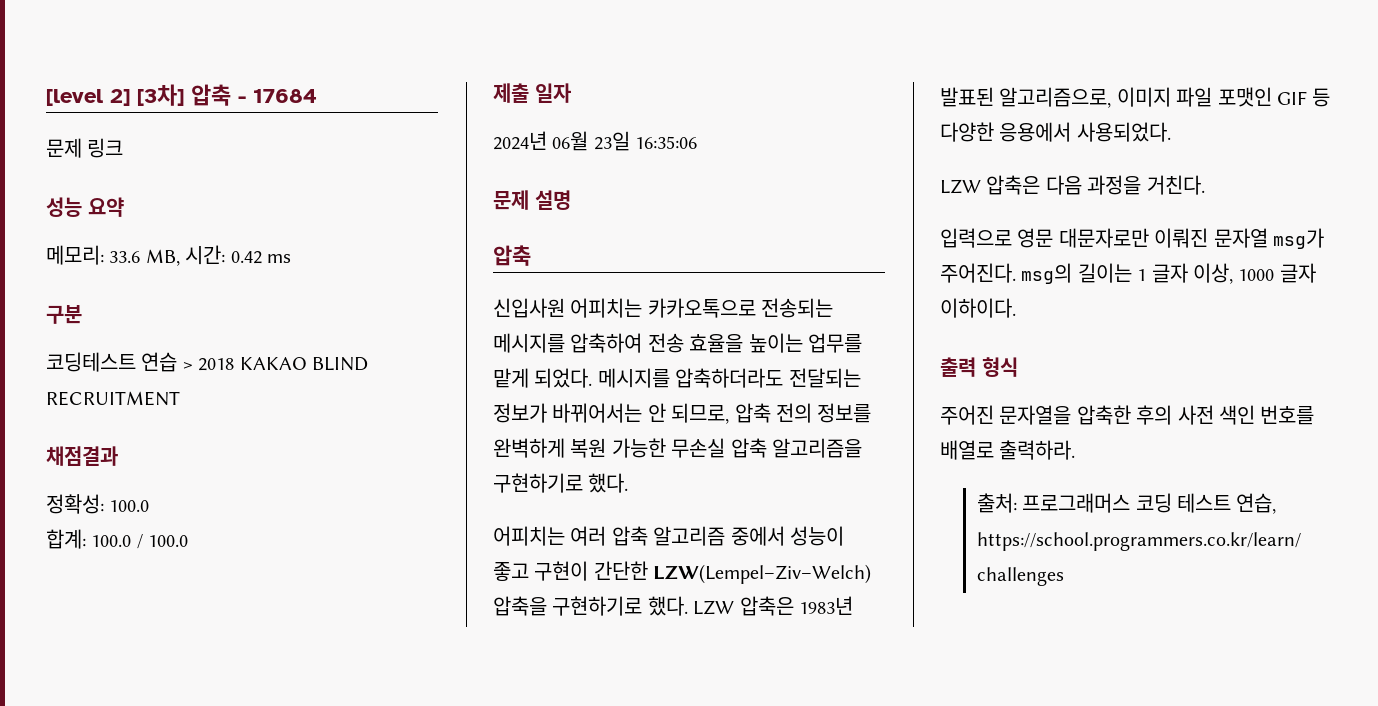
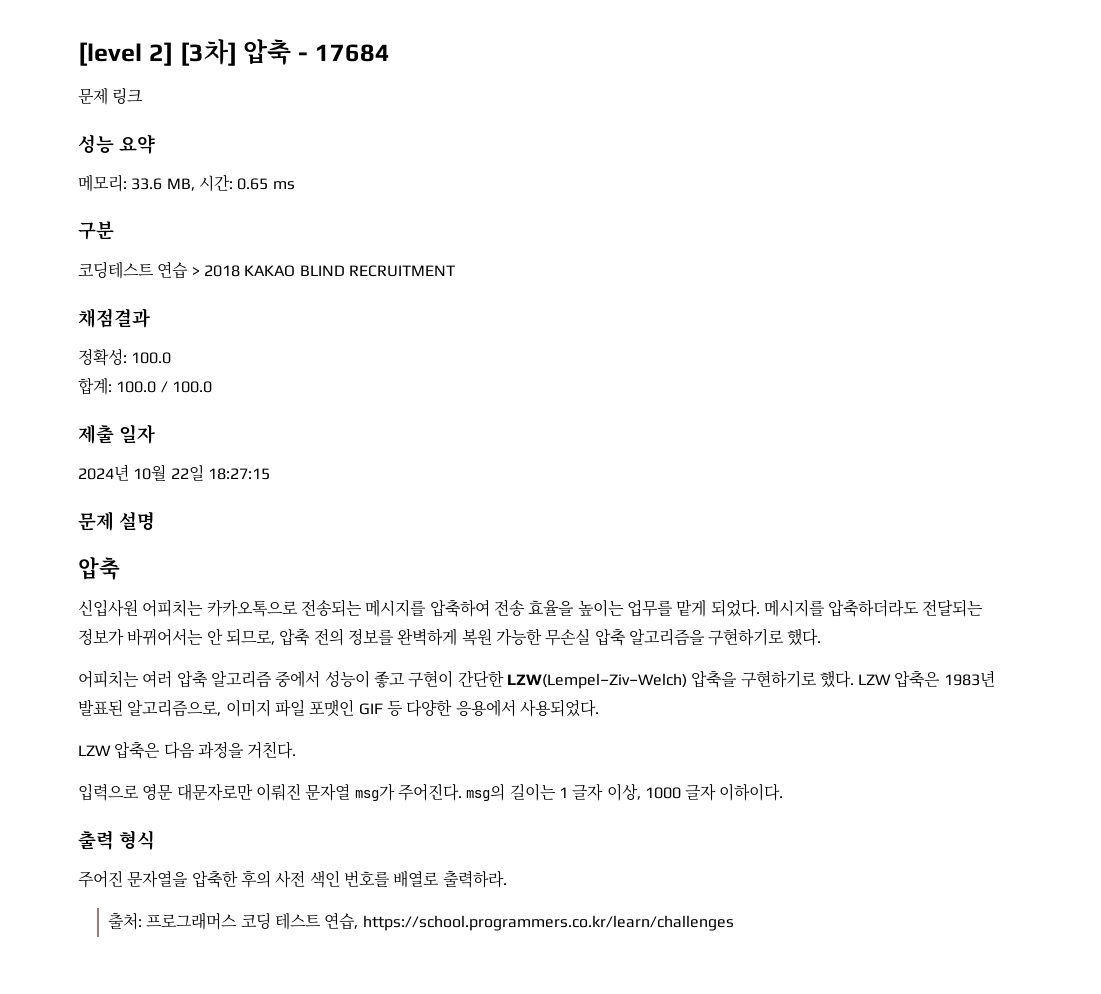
[230,251,262,264] 0.42 -> [237,178,269,190] 0.65
[552,131,698,151] 06월 23일 16:35:06 -> [133,464,270,481] 10월 22일 18:27:15

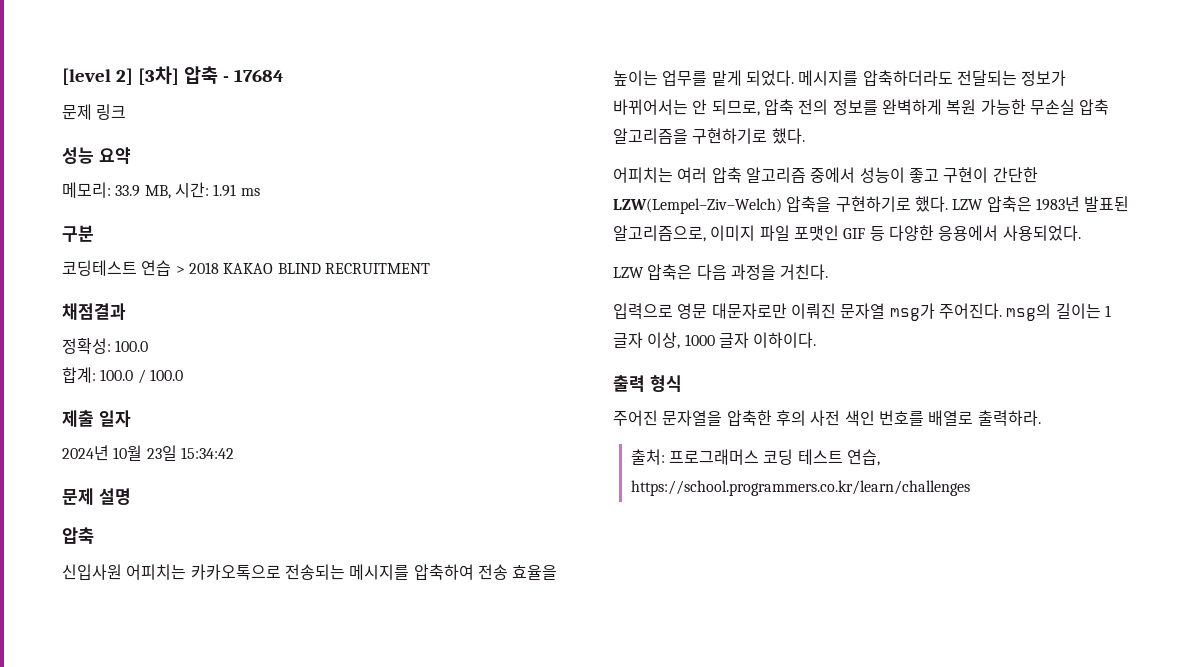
[131,178,163,190] 33.6 -> [115,185,141,197] 33.9
[237,178,269,190] 0.65 -> [213,184,237,197] 1.91
[170,465,270,481] 22일 18:27:15 -> [146,445,234,461] 23일 15:34:42

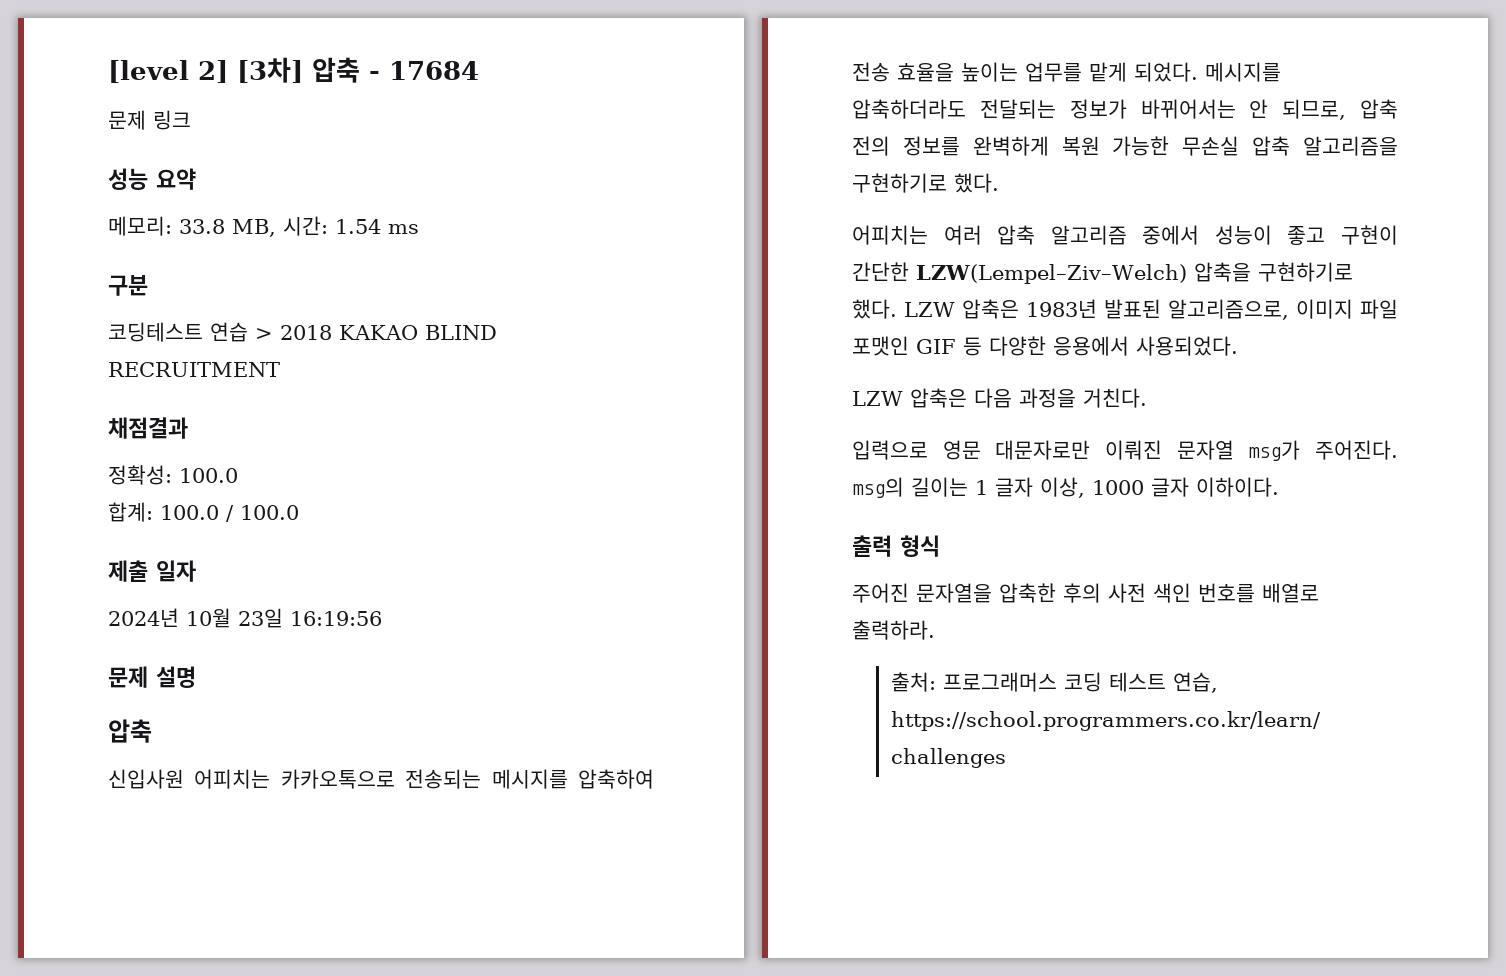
[115,185,141,197] 33.9 -> [179,219,225,234] 33.8
[213,184,237,197] 1.91 -> [335,219,381,234] 1.54
[180,447,234,459] 15:34:42 -> [290,611,382,626] 16:19:56

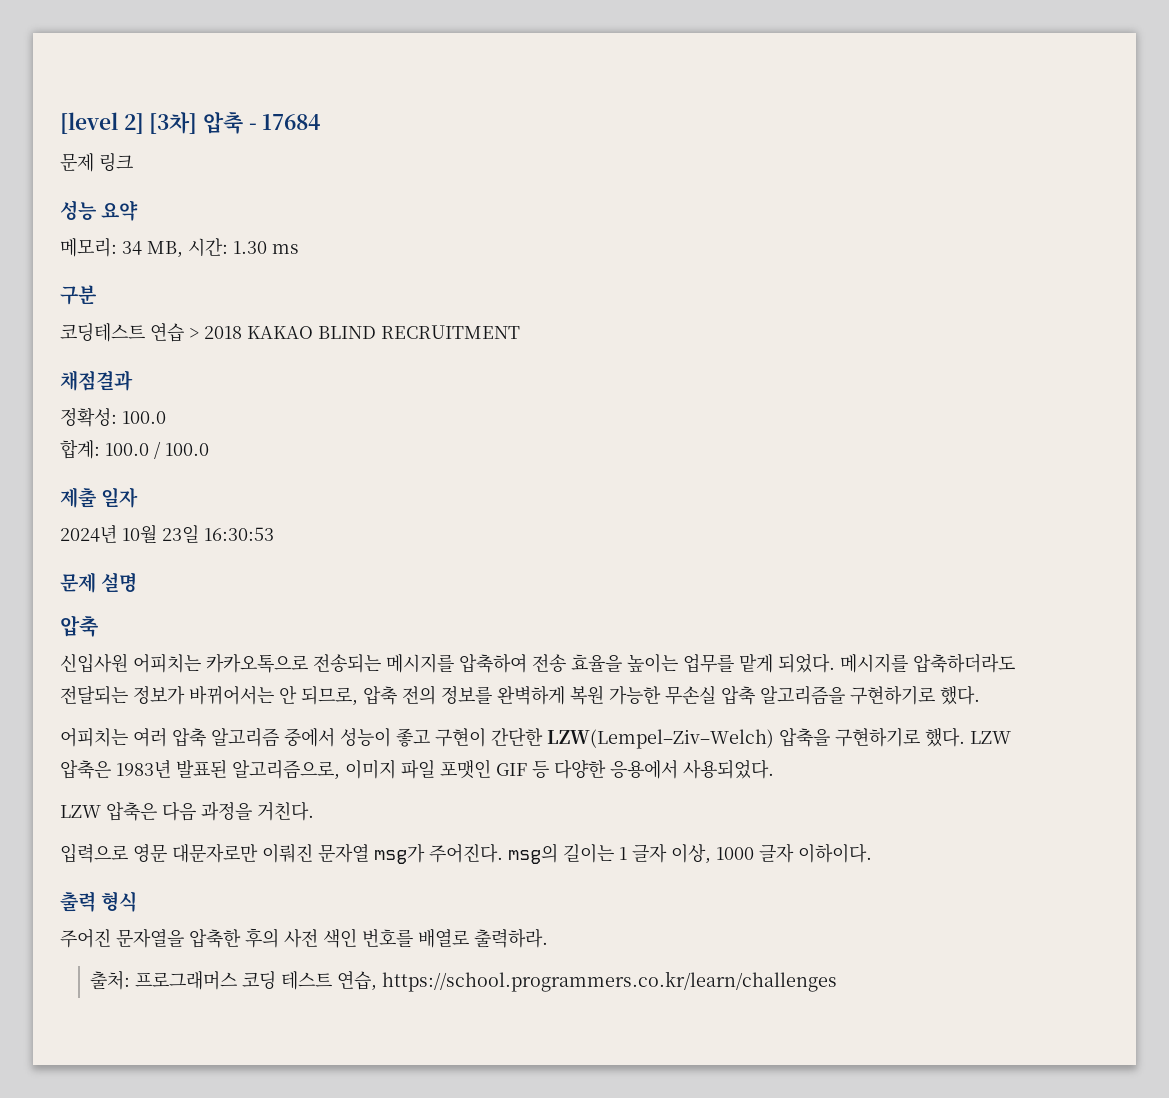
[179,219,225,234] 33.8 -> [122,241,142,255] 34
[335,219,381,234] 1.54 -> [233,241,267,254] 1.30
[290,611,382,626] 16:19:56 -> [204,527,274,541] 16:30:53

